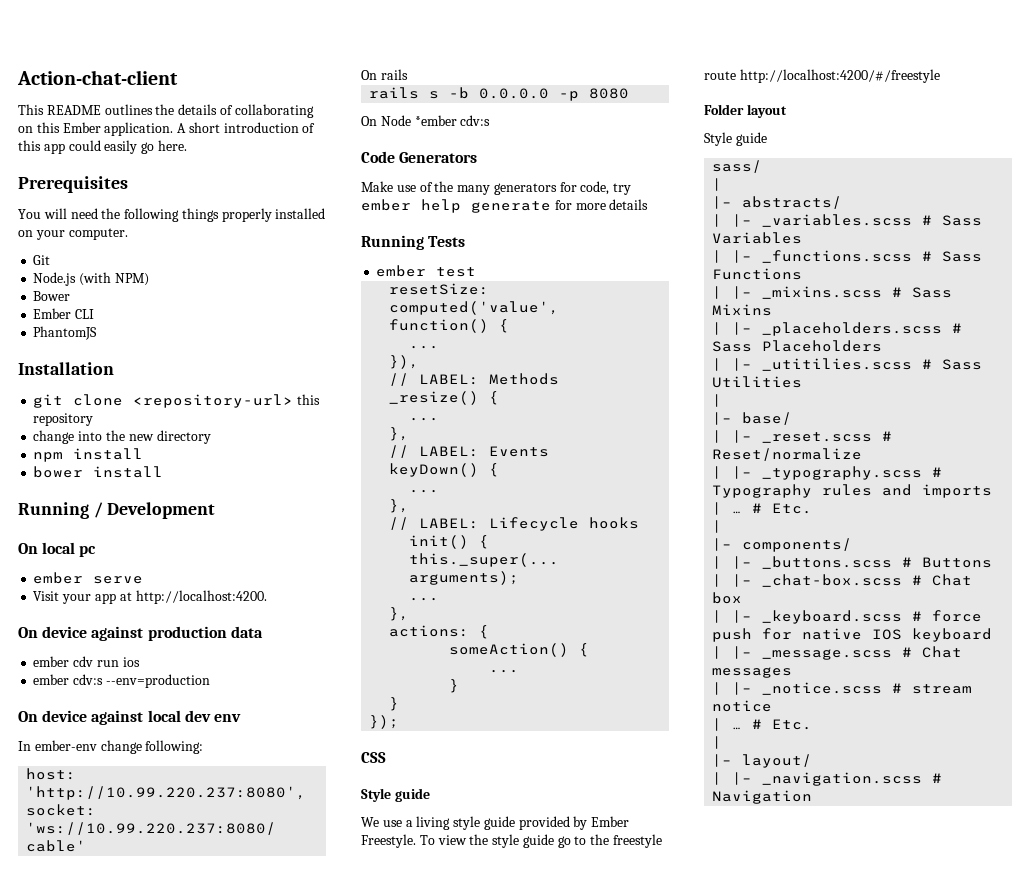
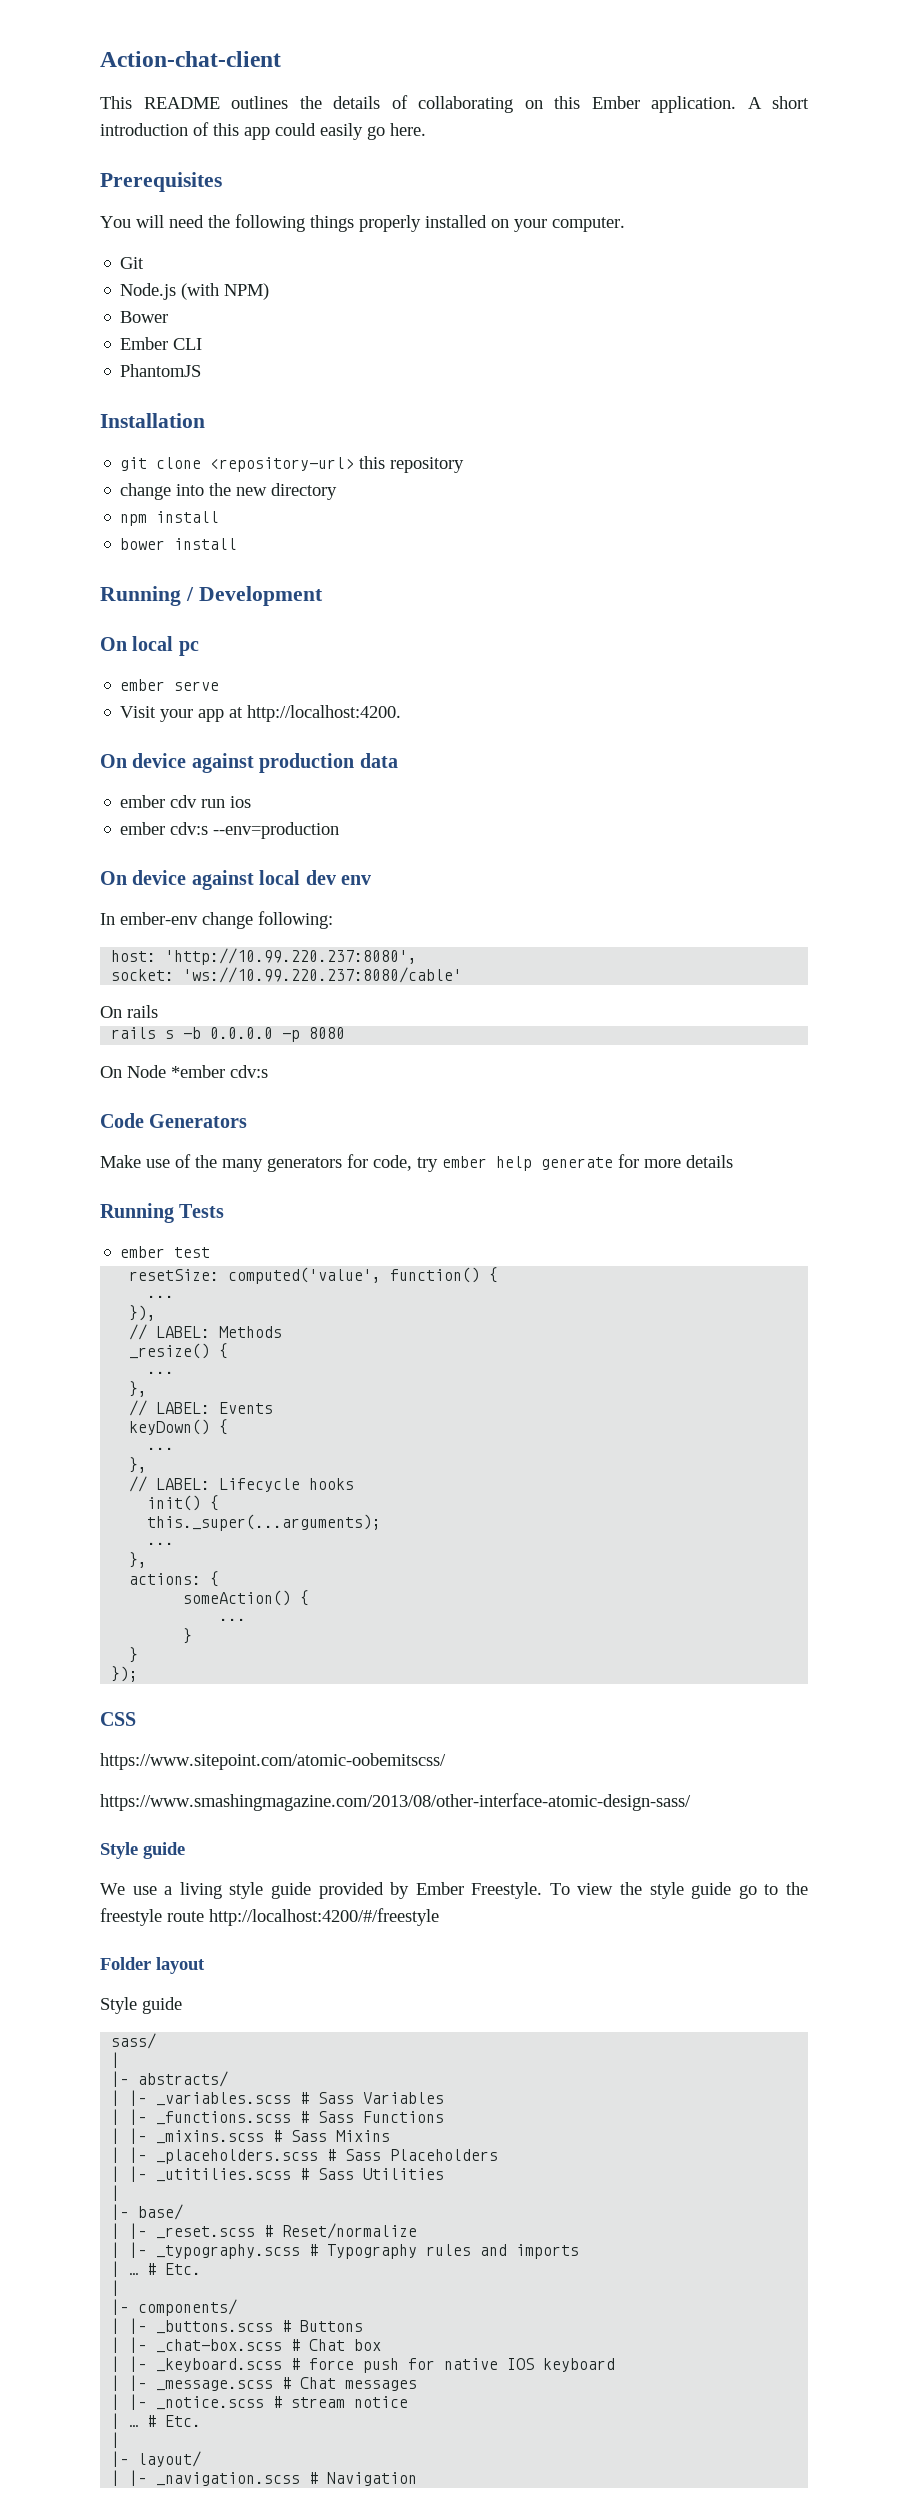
(386, 757) none -> [100,1753,446,1770] [100,1793,691,1811] // https://www.sitepoint.com/atomic-oobemitscss/ // https://www.smashingmagazine.com/2013/08/other-interface-atomic-design-sass/

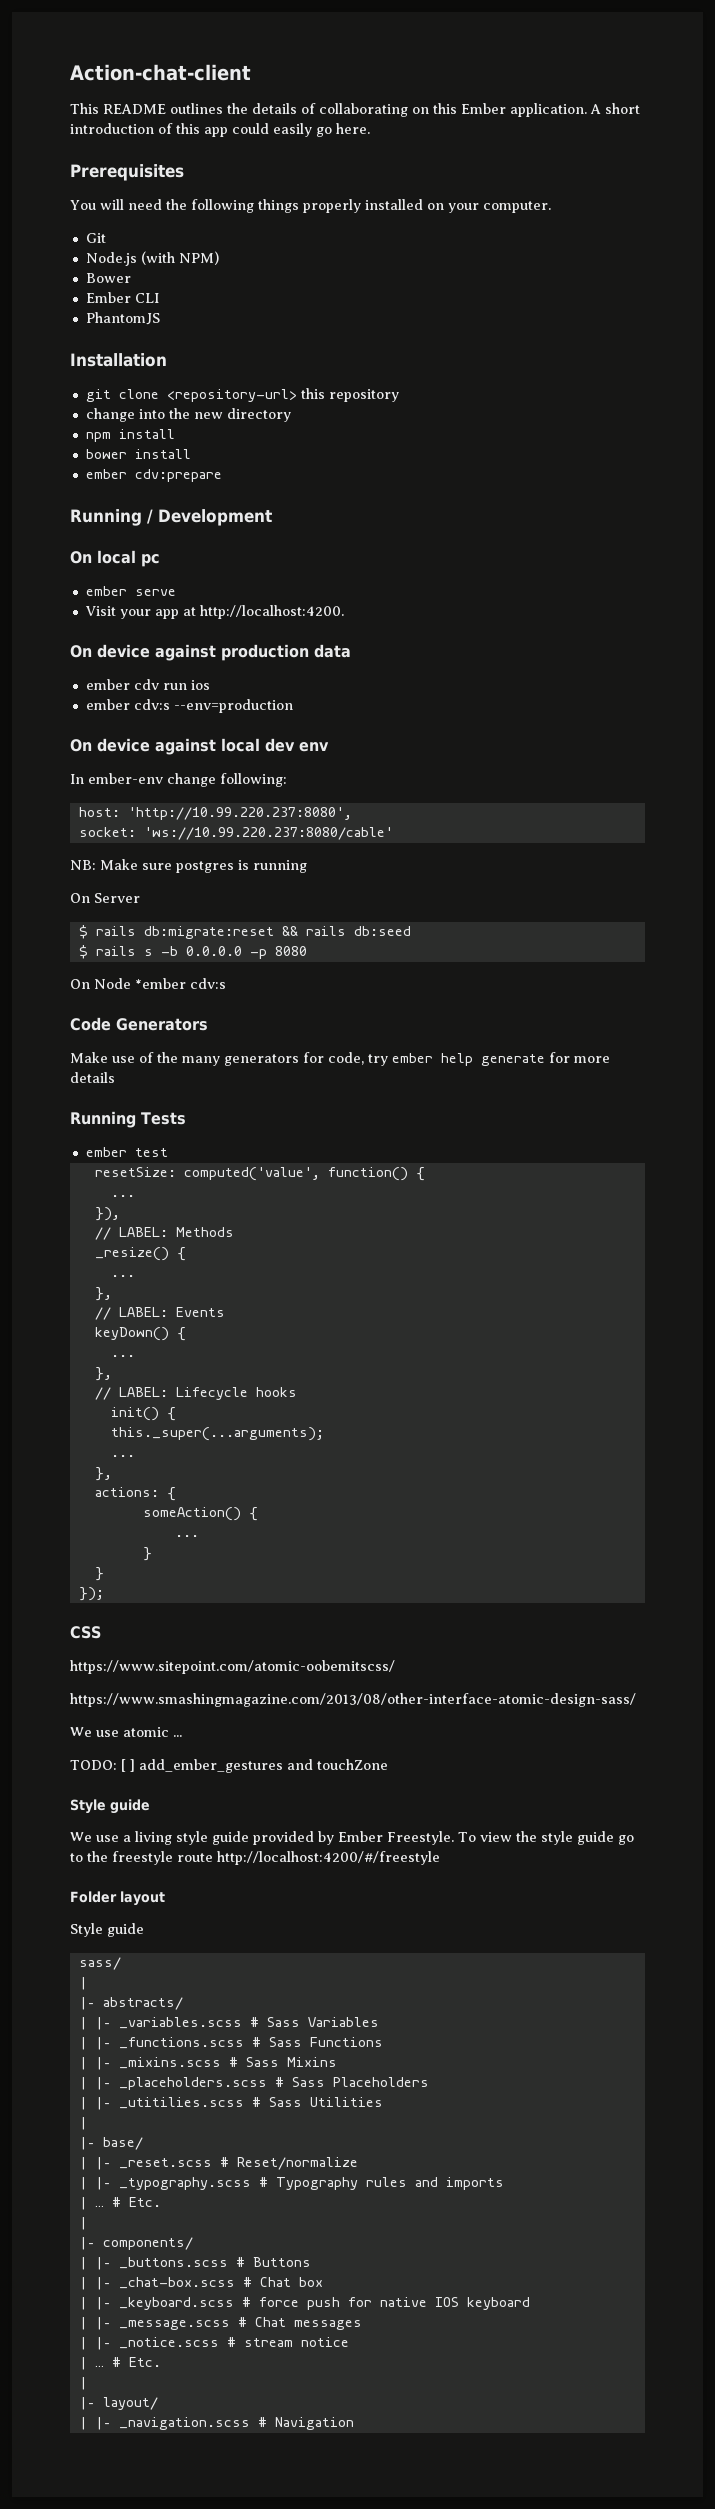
(238, 544) none -> [85,469,222,482] // ember cdv:prepare
[100,1005,158,1018] // On rails // -> [70,859,307,873] [70,893,140,903] [78,925,411,939] [78,945,88,959] // NB: Make sure postgres is running // On Server // $ rails db:migrate:reset && rails db:seed // $
(691, 1802) none -> [70,1727,182,1737] [70,1759,388,1773] // We use atomic ... // TODO: [ ] add_ember_gestures and touchZone

